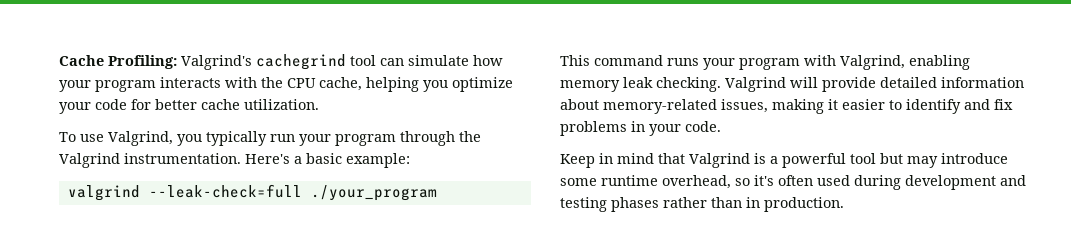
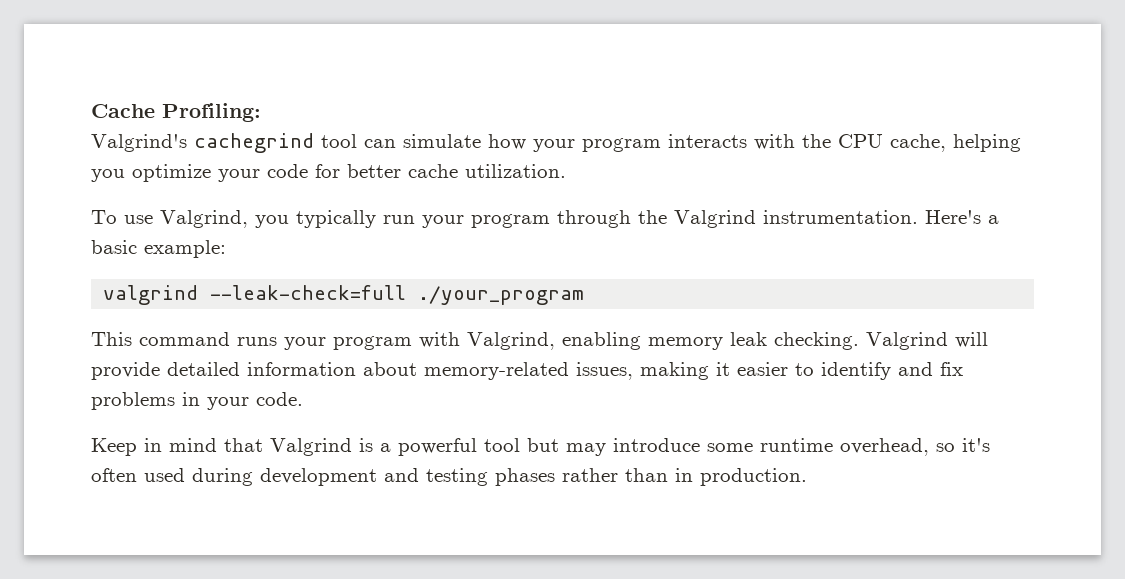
(177, 62) none -> (261, 112) //

